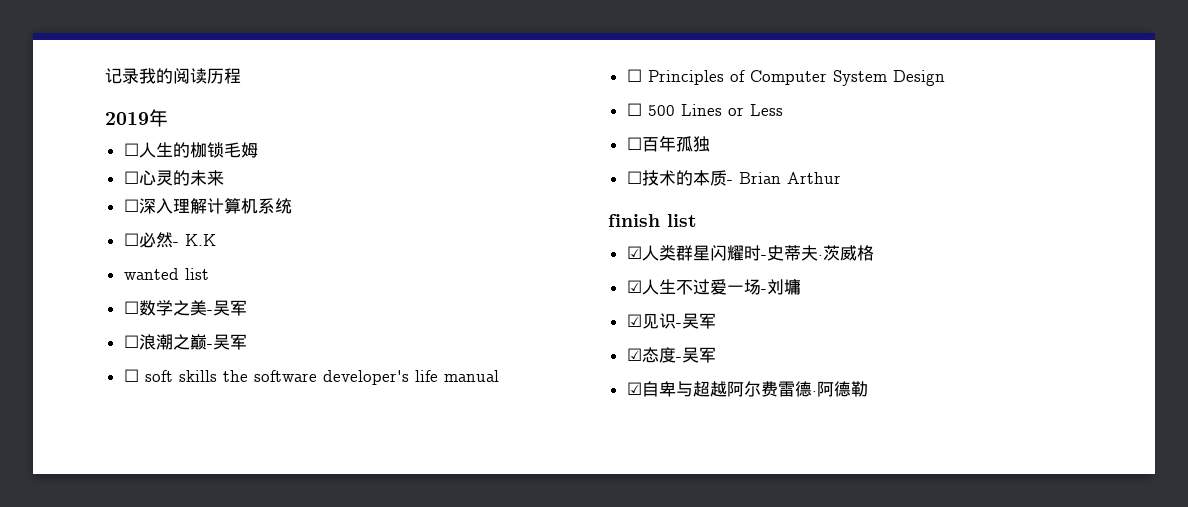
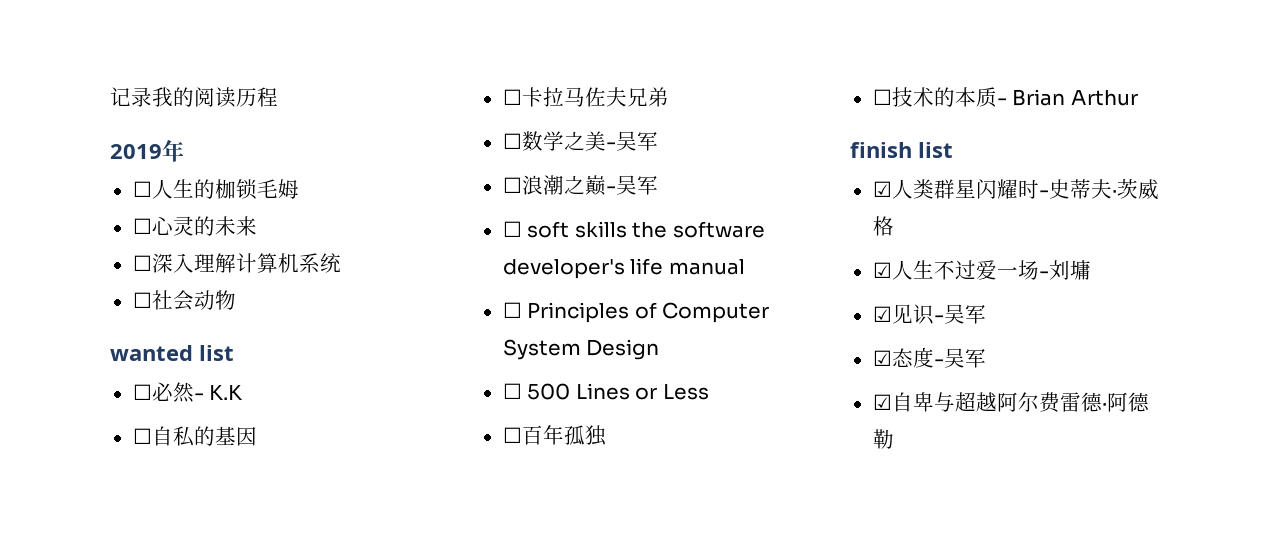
(292, 206) none -> [132,290,236,311] [110,345,234,361] // ☐社会动物 // wanted list
[123,268,209,280] wanted list -> [132,426,257,447] [502,87,669,107] ☐自私的基因 // ☐卡拉马佐夫兄弟

